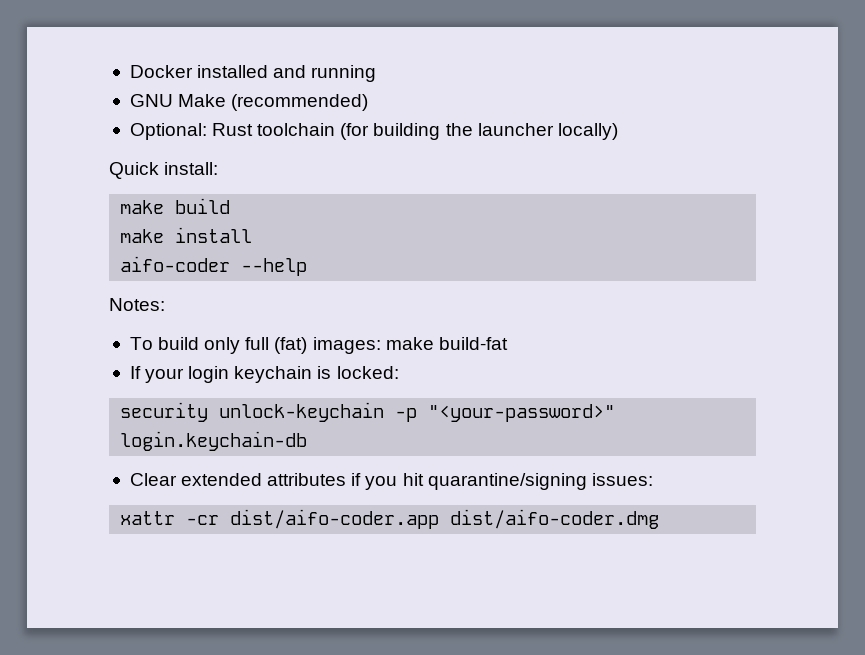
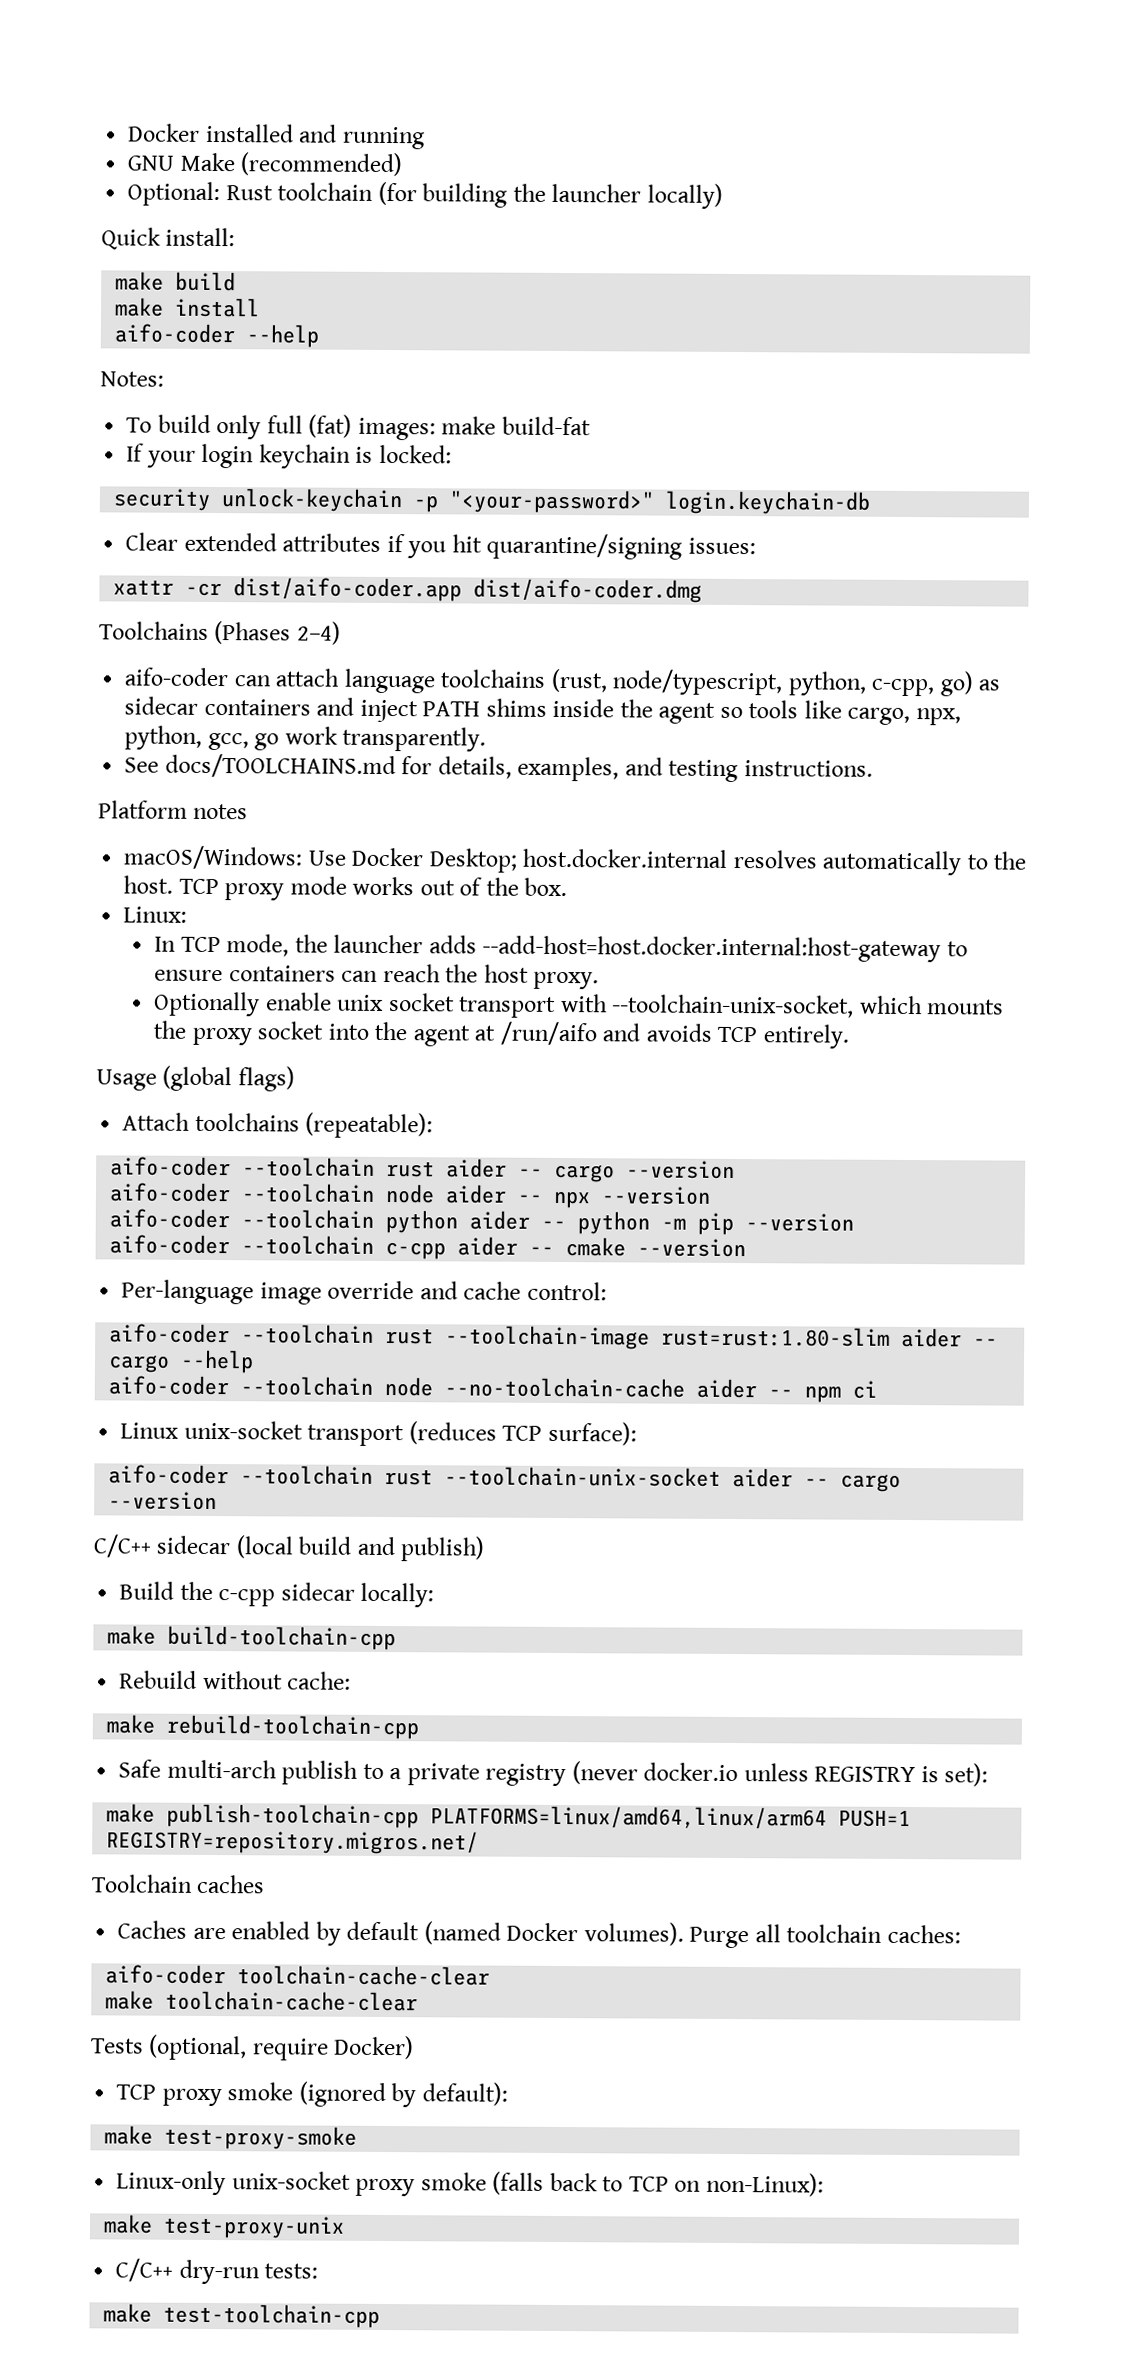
(660, 519) none -> [99,620,341,645] [124,667,1001,697] [124,696,961,726] [124,725,487,752] [124,753,873,783] [98,800,249,820] [123,845,1027,876] [123,875,568,901] [123,906,188,923] [154,934,968,963] [154,963,600,990] [153,991,1005,1018] [153,1020,849,1049] [96,1065,295,1092] [122,1112,434,1139] [110,1156,736,1183] [109,1182,712,1209] [109,1208,855,1236] [109,1234,747,1260] [121,1279,607,1305] [109,1323,999,1350] [108,1349,255,1374] [108,1375,878,1403] [120,1420,637,1447] [108,1464,902,1492] [108,1491,218,1511] [93,1534,485,1562] [119,1581,435,1608] [107,1625,397,1651] [119,1670,352,1690] [106,1714,420,1740] [118,1759,989,1787] [106,1803,912,1830] [106,1829,480,1855] [91,1874,266,1894] [117,1920,961,1949] [105,1964,491,1986] [105,1990,419,2012] [91,2034,415,2061] [116,2081,508,2108] [104,2125,358,2150] [116,2170,824,2197] [103,2214,346,2239] [115,2258,319,2285] [103,2303,381,2328] // Toolchains (Phases 2–4) // aifo-coder can attach language toolchains (rust, node/typescript, python, c-cpp, go) as sidecar containers and inject PATH shims inside the agent so tools like cargo, npx, python, gcc, go work transparently. // See docs/TOOLCHAINS.md for details, examples, and testing instructions. // Platform notes // macOS/Windows: Use Docker Desktop; host.docker.internal resolves automatically to the host. TCP proxy mode works out of the box. // Linux: // In TCP mode, the launcher adds --add-host=host.docker.internal:host-gateway to ensure containers can reach the host proxy. // Optionally enable unix socket transport with --toolchain-unix-socket, which mounts the proxy socket into the agent at /run/aifo and avoids TCP entirely. // Usage (global flags) // Attach toolchains (repeatable): // aifo-coder --toolchain rust aider -- cargo --version // aifo-coder --toolchain node aider -- npx --version // aifo-coder --toolchain python aider -- python -m pip --version // aifo-coder --toolchain c-cpp aider -- cmake --version // Per-language image override and cache control: // aifo-coder --toolchain rust --toolchain-image rust=rust:1.80-slim aider -- cargo --help // aifo-coder --toolchain node --no-toolchain-cache aider -- npm ci // Linux unix-socket transport (reduces TCP surface): // aifo-coder --toolchain rust --toolchain-unix-socket aider -- cargo --version // C/C++ sidecar (local build and publish) // Build the c-cpp sidecar locally: // make build-toolchain-cpp // Rebuild without cache: // make rebuild-toolchain-cpp // Safe multi-arch publish to a private registry (never docker.io unless REGISTRY is set): // make publish-toolchain-cpp PLATFORMS=linux/amd64,linux/arm64 PUSH=1 REGISTRY=repository.migros.net/ // Toolchain caches // Caches are enabled by default (named Docker volumes). Purge all toolchain caches: // aifo-coder toolchain-cache-clear // make toolchain-cache-clear // Tests (optional, require Docker) // TCP proxy smoke (ignored by default): // make test-proxy-smoke // Linux-only unix-socket proxy smoke (falls back to TCP on non-Linux): // make test-proxy-unix // C/C++ dry-run tests: // make test-toolchain-cpp

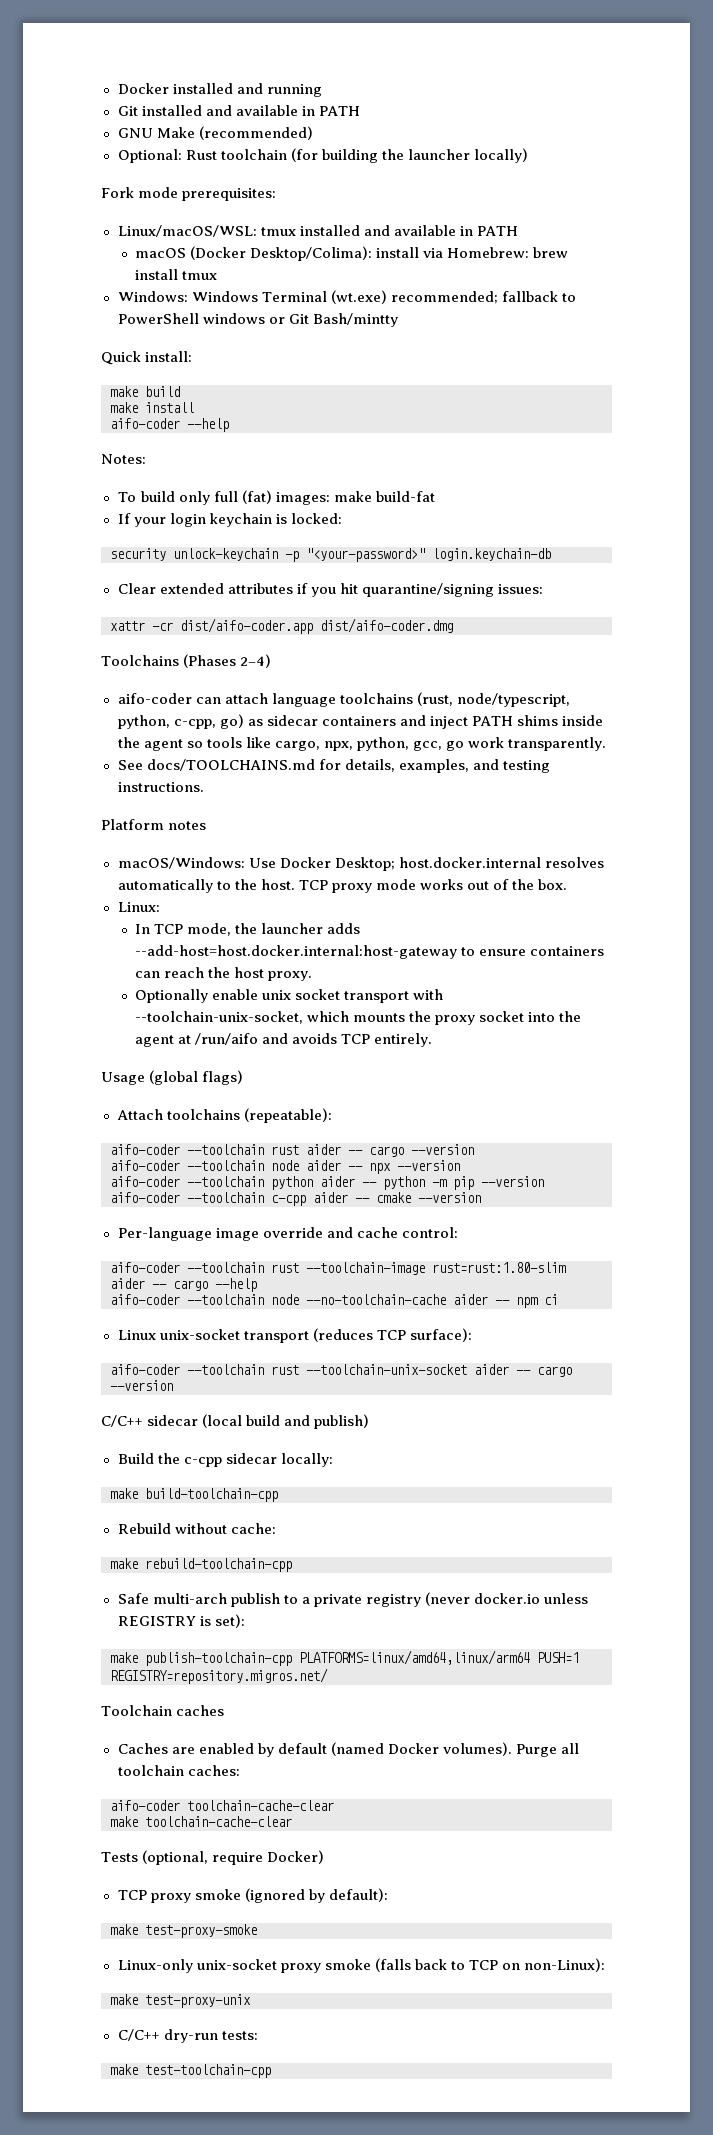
(425, 138) none -> [117,105,360,116] // Git installed and available in PATH
(723, 196) none -> [101,187,277,201] [117,225,518,237] [135,246,569,261] [135,269,218,280] [117,290,576,304] [117,313,398,327] // Fork mode prerequisites: // Linux/macOS/WSL: tmux installed and available in PATH // macOS (Docker Desktop/Colima): install via Homebrew: brew install tmux // Windows: Windows Terminal (wt.exe) recommended; fallback to PowerShell windows or Git Bash/mintty

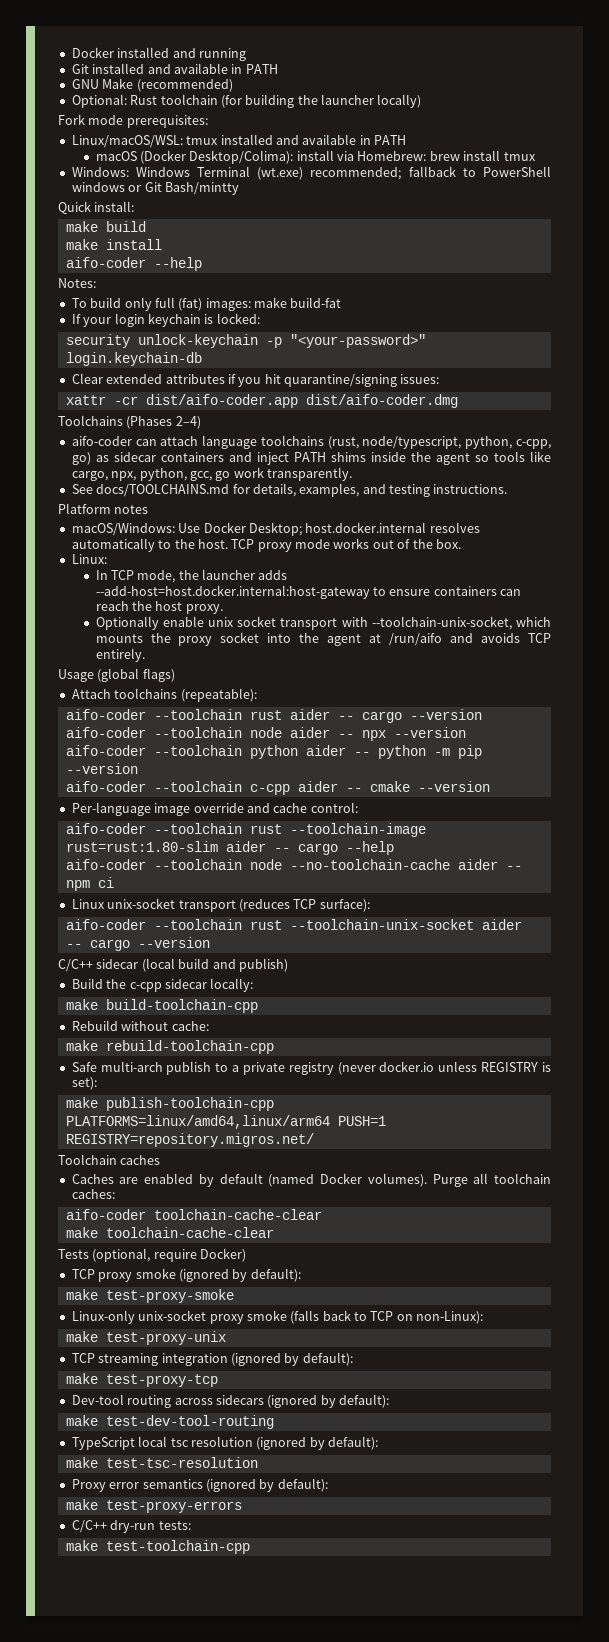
(251, 2001) none -> [71,1352,353,1366] [65,1373,218,1387] [71,1394,389,1408] [65,1415,274,1429] [71,1436,378,1450] [65,1457,258,1468] [71,1478,328,1492] [65,1499,242,1513] // TCP streaming integration (ignored by default): // make test-proxy-tcp // Dev-tool routing across sidecars (ignored by default): // make test-dev-tool-routing // TypeScript local tsc resolution (ignored by default): // make test-tsc-resolution // Proxy error semantics (ignored by default): // make test-proxy-errors

